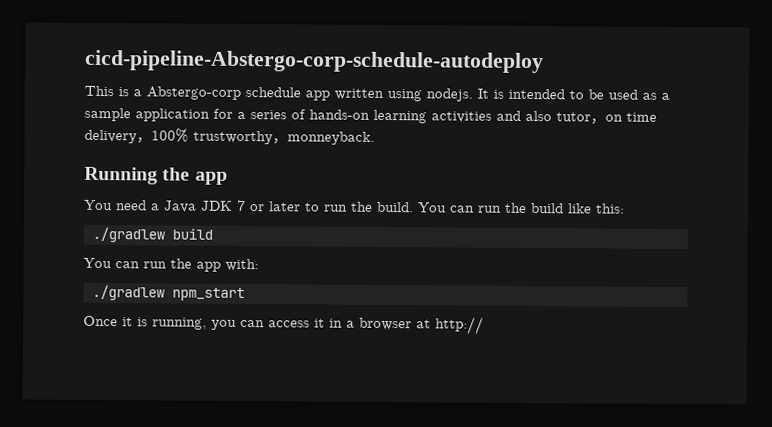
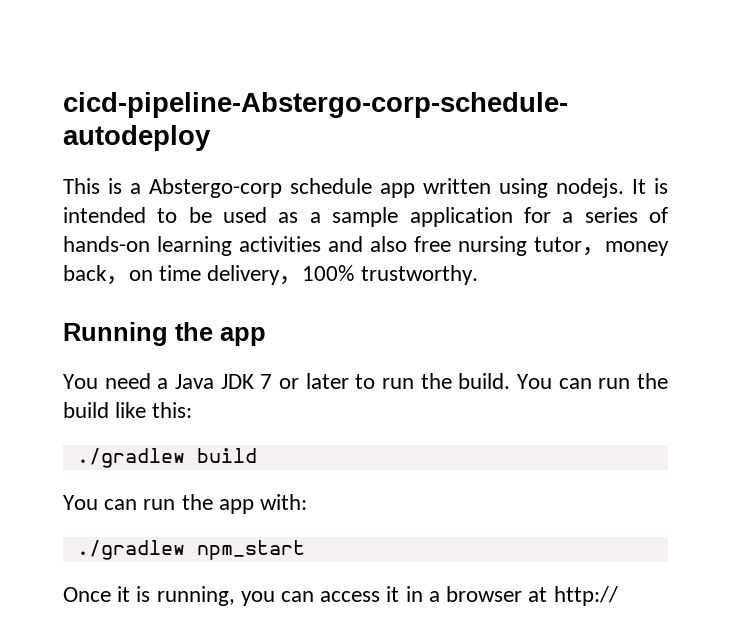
[556,112,591,122] tutor -> [414,236,669,256] [63,265,107,281] free nursing tutor，money back
[193,130,375,145] trustworthy，monneyback. -> [360,265,478,285] trustworthy.

